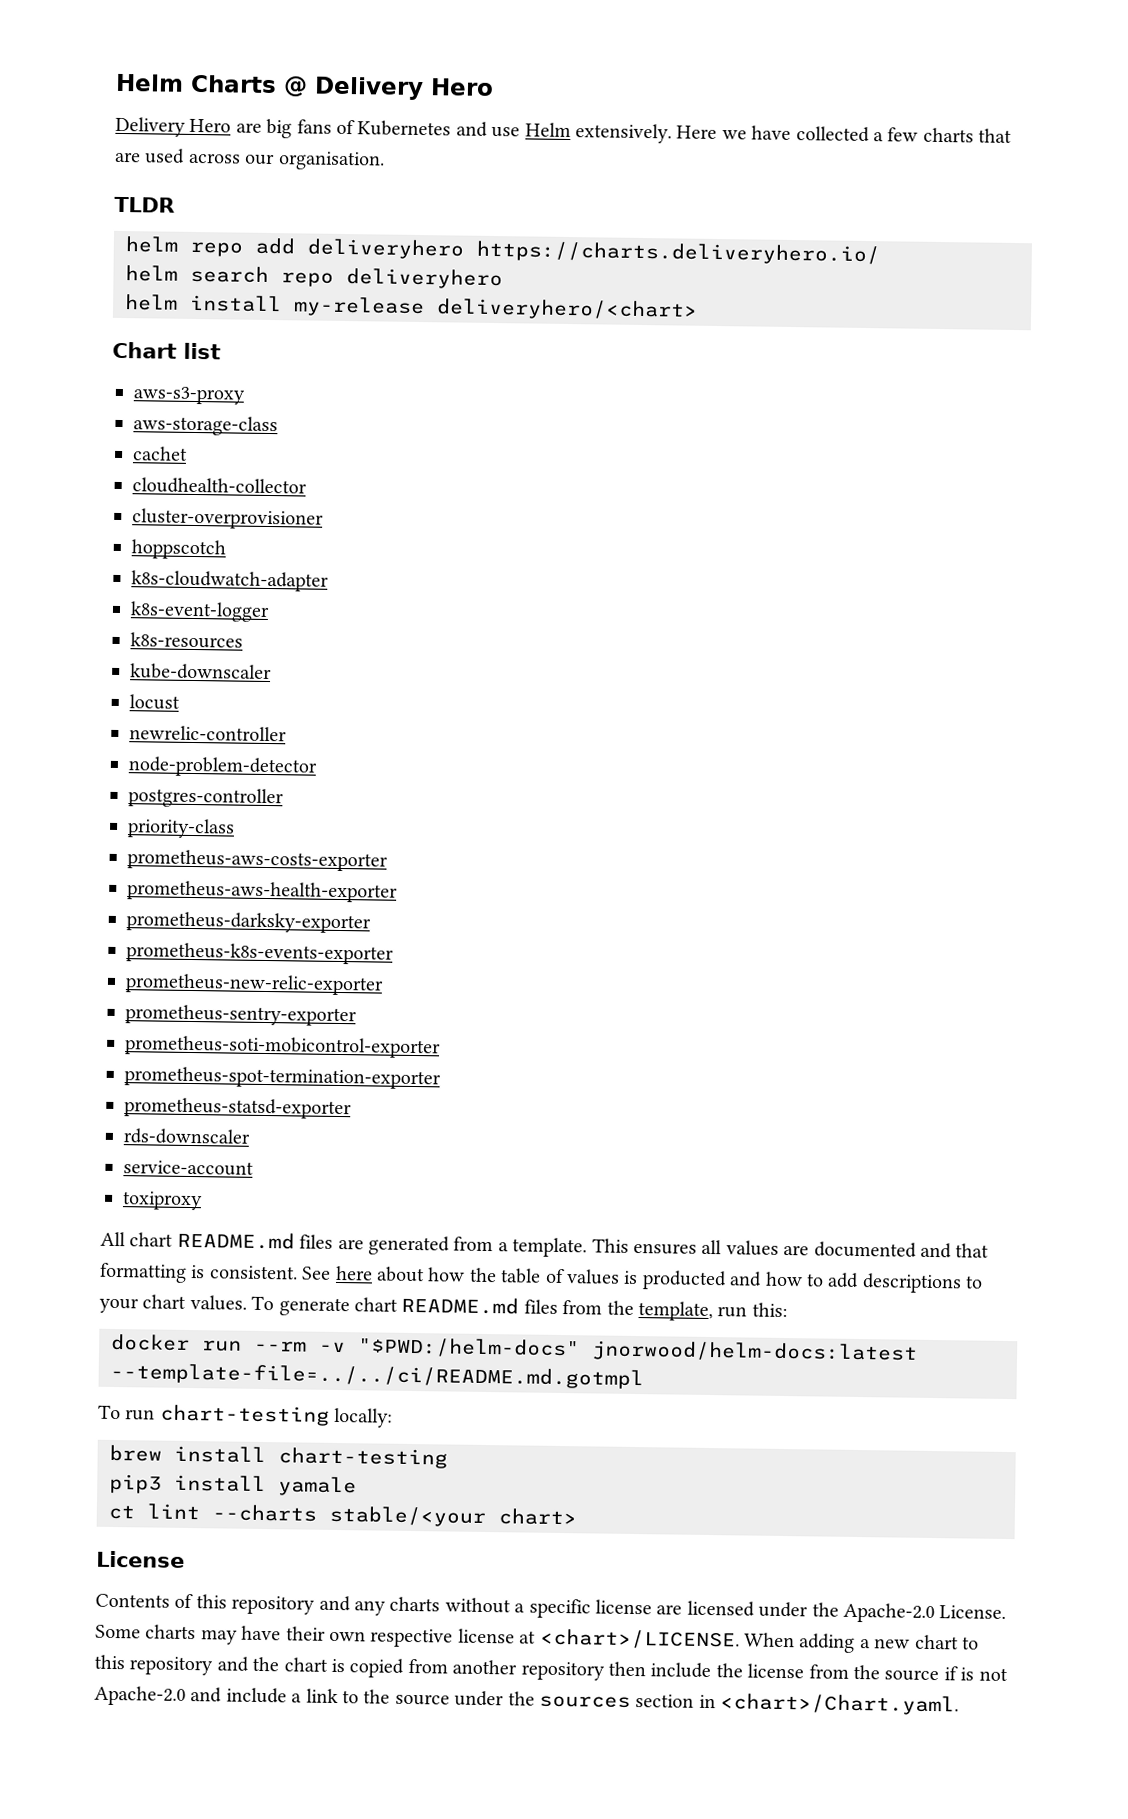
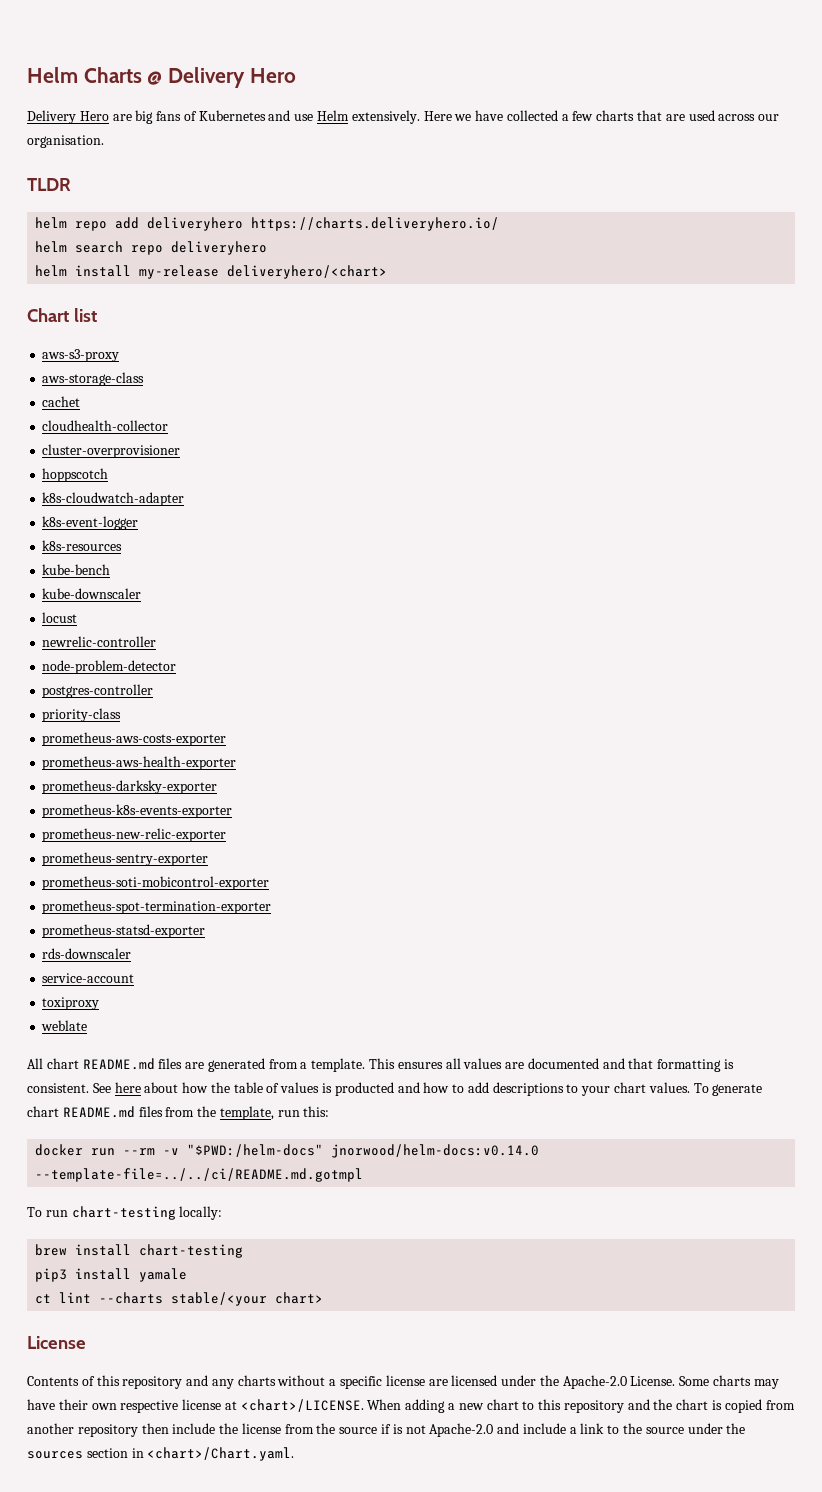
(243, 640) none -> [42,564,111,575] // kube-bench
(203, 1201) none -> [41,1020,88,1031] // weblate
[591,1340,918,1364] jnorwood/helm-docs:latest -> [331,1144,540,1158] jnorwood/helm-docs:v0.14.0

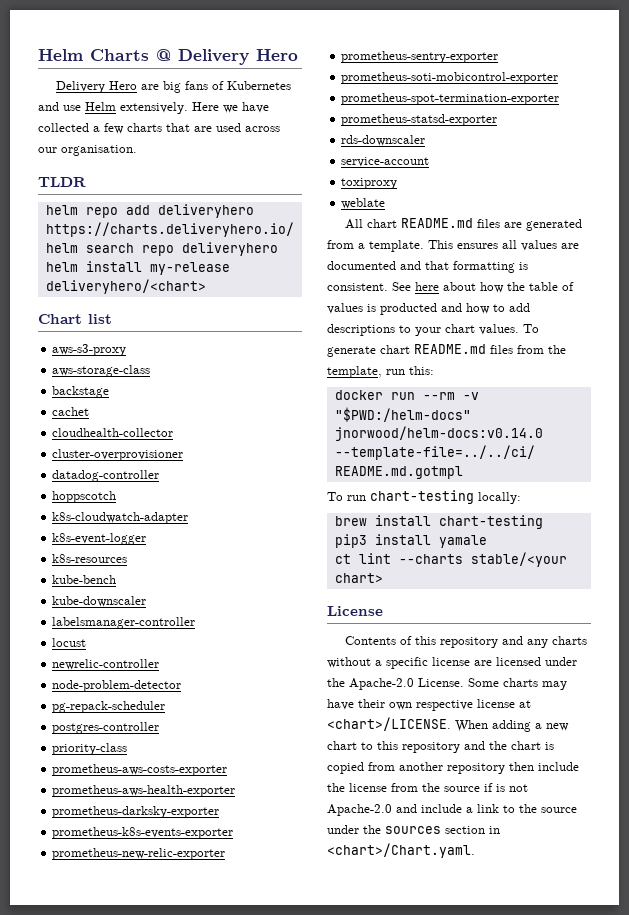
(145, 379) none -> [52,386,110,398] // backstage
(181, 451) none -> [52,470,160,482] // datadog-controller
(142, 593) none -> [52,617,196,629] // labelsmanager-controller
(177, 667) none -> [52,701,166,713] // pg-repack-scheduler

